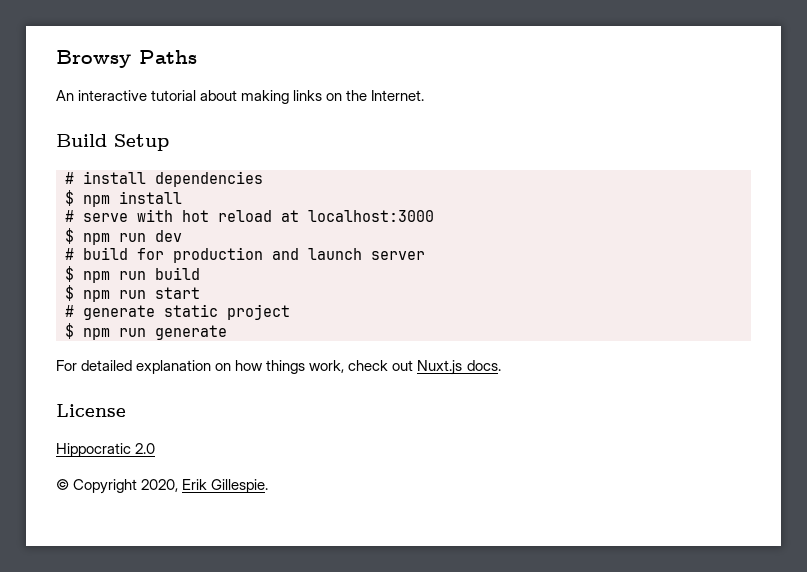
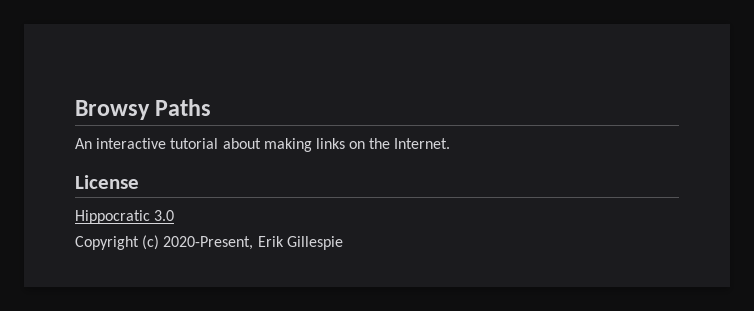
[56,134,169,151] [65,171,263,187] [65,190,182,207] [65,209,434,222] [65,228,182,245] [65,247,425,263] [65,266,200,283] [65,285,200,302] [65,304,290,320] [65,323,227,340] [56,360,501,375] [56,404,126,417] [56,443,156,457] [56,479,269,494] Build Setup // # install dependencies // $ npm install // # serve with hot reload at localhost:3000 // $ npm run dev // # build for production and launch server // $ npm run build // $ npm run start // # generate static project // $ npm run generate // For detailed explanation on how things work, check out Nuxt.js docs. // License // Hippocratic 2.0 // © Copyright 2020, Erik Gillespie. -> [75,175,139,189] [75,210,175,224] [75,235,343,250] License // Hippocratic 3.0 // Copyright (c) 2020-Present, Erik Gillespie

